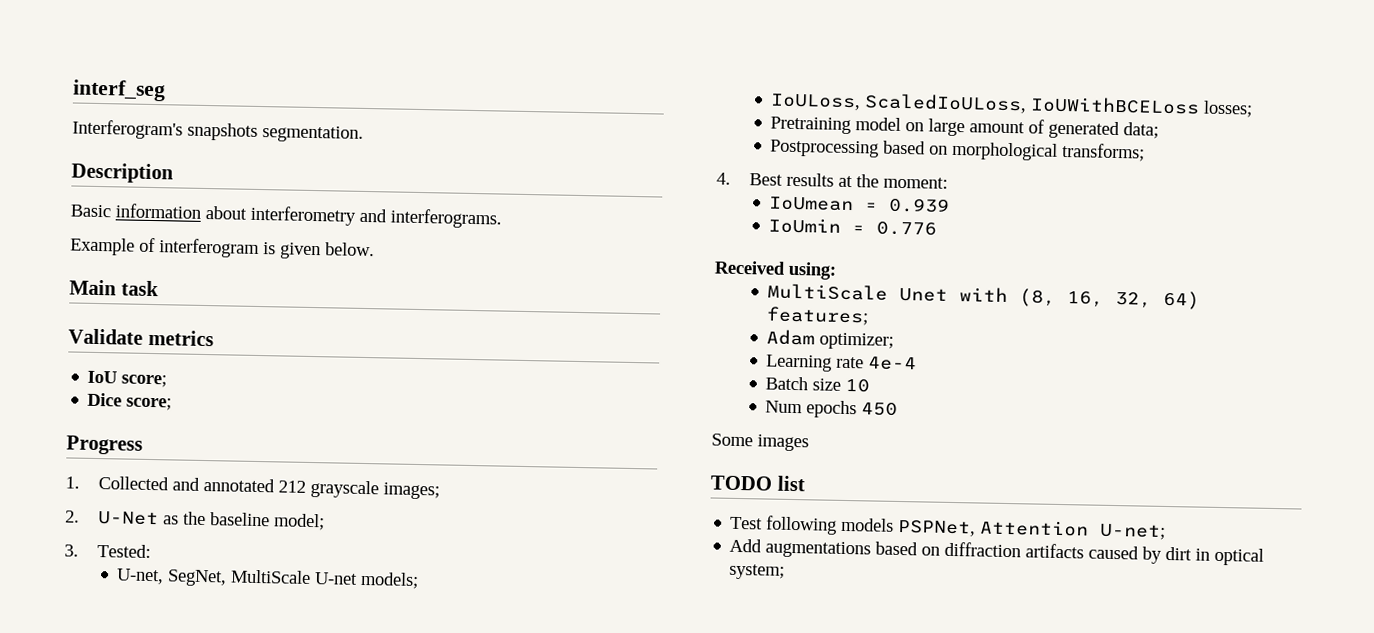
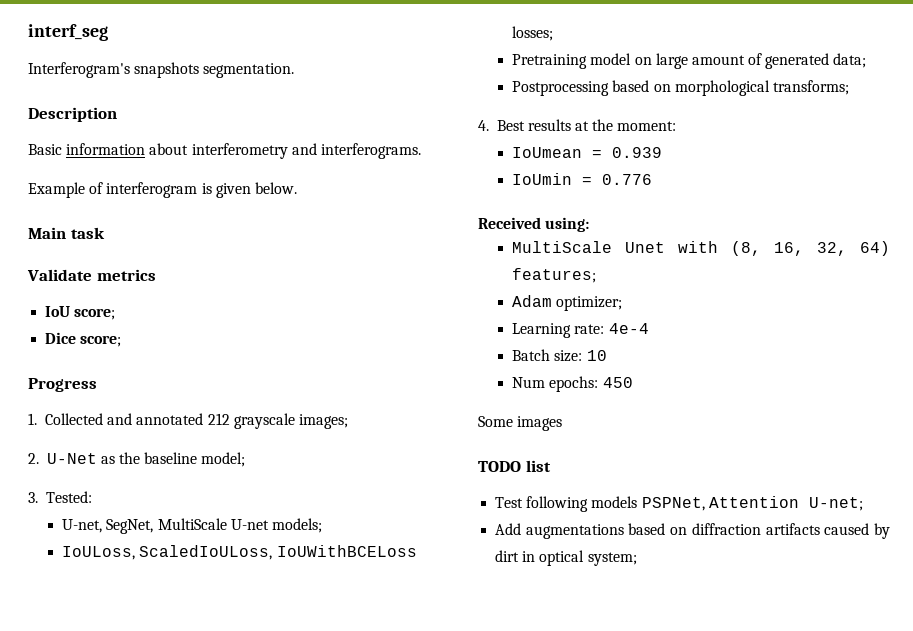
[836,356,865,369] rate -> [574,324,605,334] rate:
[812,378,842,391] size -> [554,350,583,362] size:
[806,400,858,419] epochs -> [549,376,599,392] epochs:

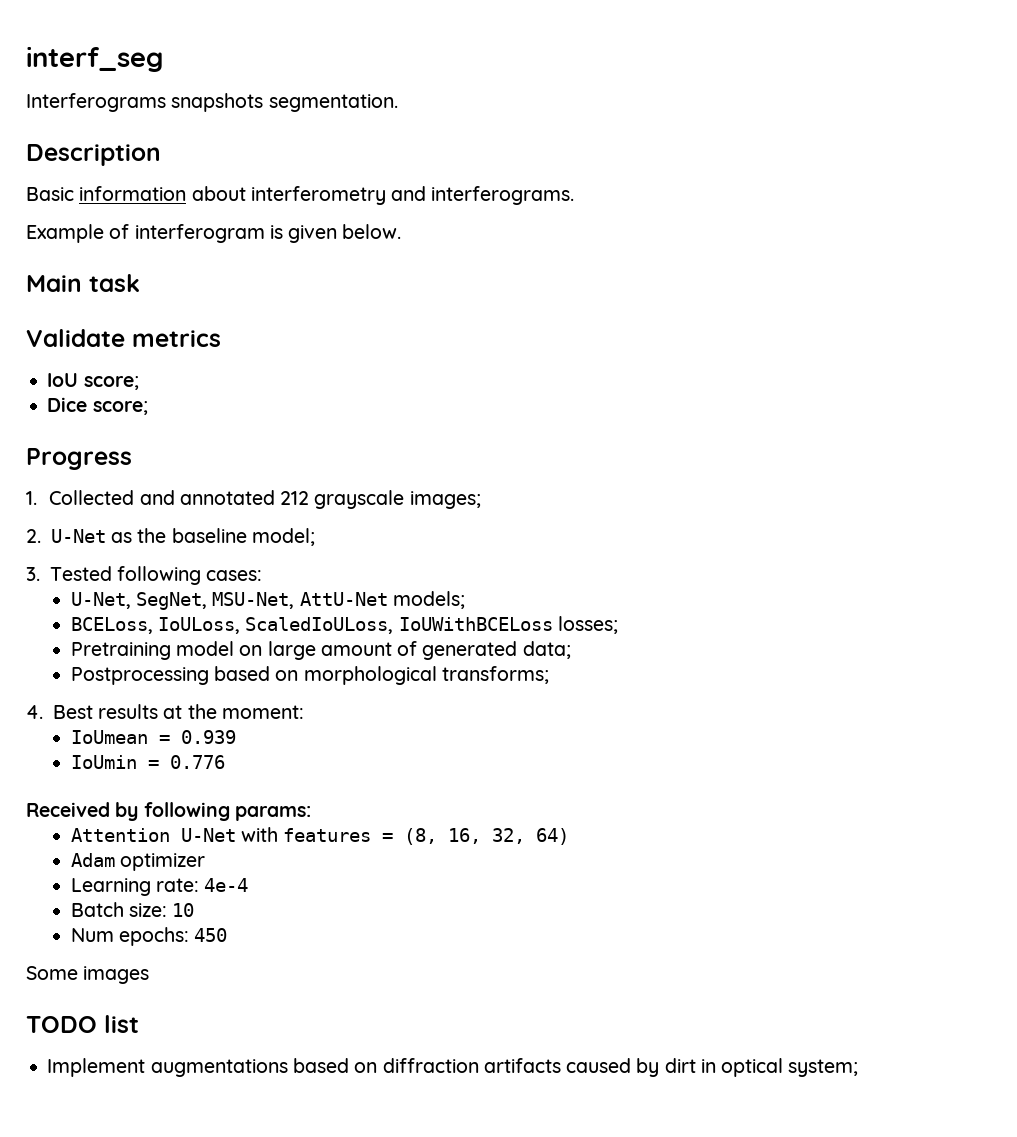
[28,62,130,78] Interferogram's -> [26,93,166,112] Interferograms
[45,491,92,503] [62,518,269,534] Tested: // U-net, SegNet, MultiScale U-net -> [49,566,263,585] [70,592,388,610] Tested following cases: // U-Net, SegNet, MSU-Net, AttU-Net
(322, 525) none -> [70,617,153,634] BCELoss,
[545,217,590,232] [512,241,719,253] using: // MultiScale Unet with -> [115,802,311,821] [70,827,394,842] by following params: // Attention U-Net with features =
[512,268,597,283] features; -> (570, 836) none
[556,296,623,311] optimizer; -> [120,853,206,871] optimizer
[495,496,863,512] [495,523,522,535] Test following models PSPNet, Attention U-net; // Add -> [47,1058,146,1077] Implement

